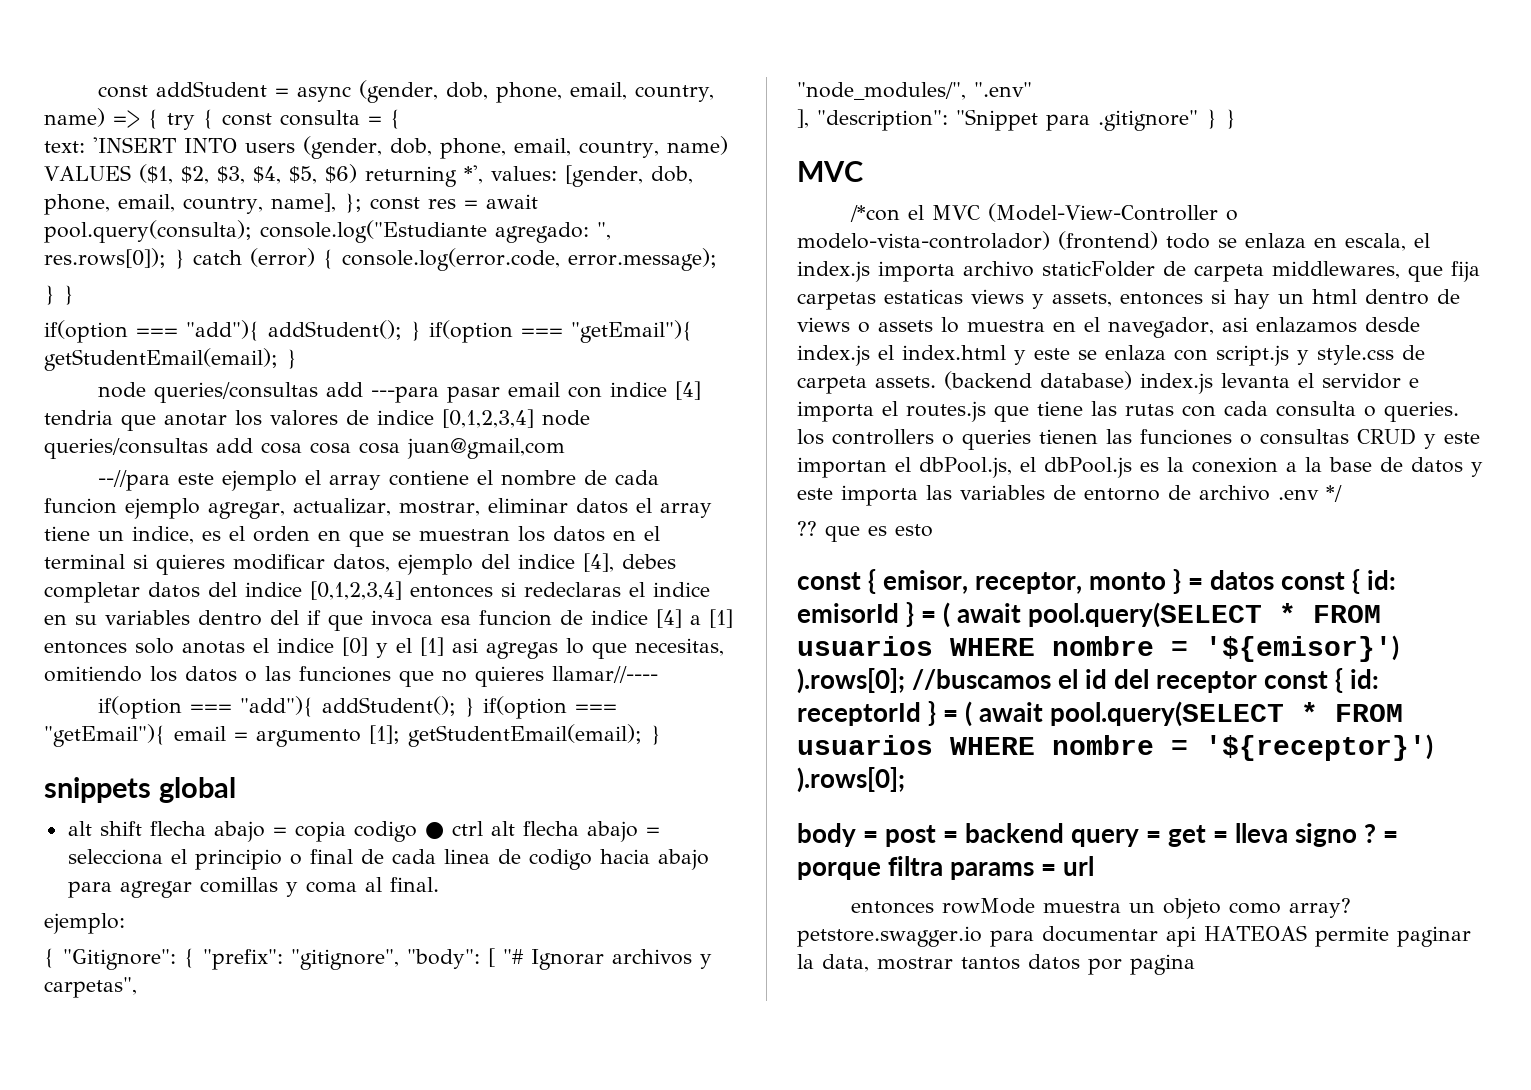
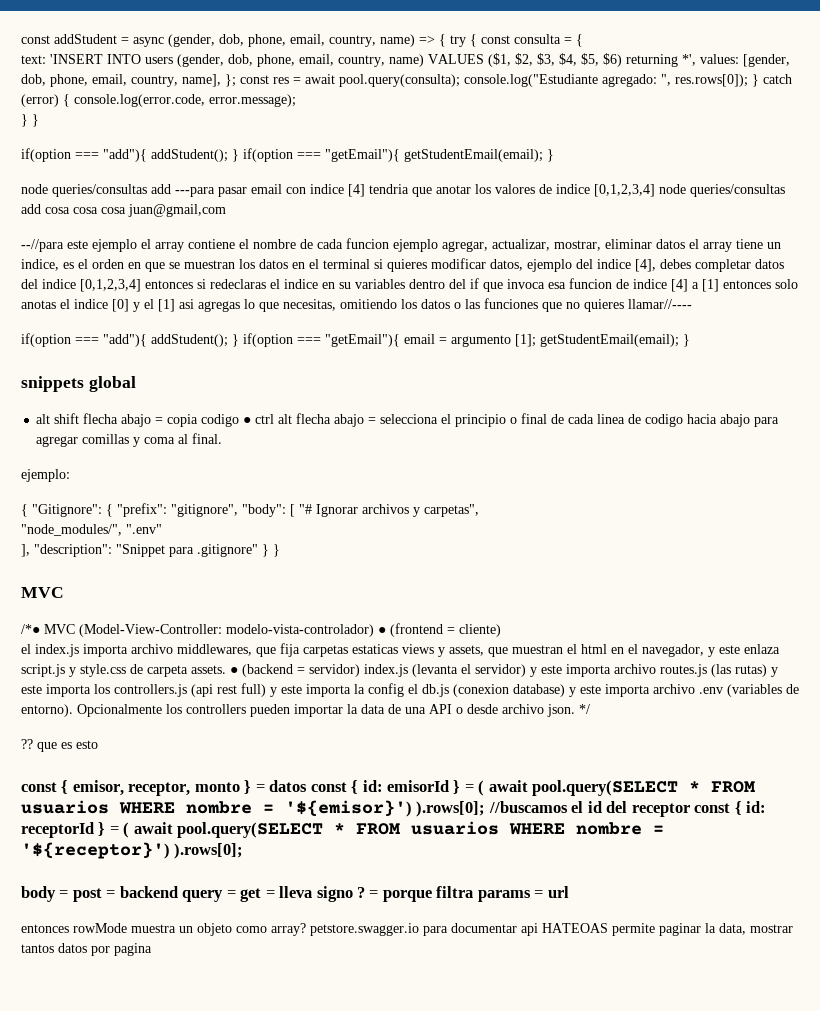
[849,203,1238,222] [797,231,1406,251] /*con el MVC (Model-View-Controller o modelo-vista-controlador) (frontend) todo se enlaza en escala, -> [21,623,501,637] /*● MVC (Model-View-Controller: modelo-vista-controlador) ● (frontend = cliente) //
[1042,261,1264,282] staticFolder de carpeta -> (173, 649) none
[1120,289,1460,309] [797,317,1420,338] [797,345,1208,366] entonces si hay un html dentro de views o assets lo muestra en el navegador, asi enlazamos desde index.js el index.html y este se enlaza con -> [488,644,780,657] que muestran el html en el navegador, y este enlaza
[944,371,1419,394] [797,401,1459,422] [797,428,1480,450] [797,457,1483,478] [797,485,1319,506] (backend database) index.js levanta el servidor e importa el routes.js que tiene las rutas con cada consulta o queries. los controllers o queries tienen las funciones o consultas CRUD y este importan el dbPool.js, el dbPool.js es la conexion a la base de datos y este importa las variables de entorno de archivo .env -> [230,664,778,677] [21,683,799,697] [21,704,575,717] ● (backend = servidor) index.js (levanta el servidor) y este importa archivo routes.js (las rutas) y este importa los controllers.js (api rest full) y este importa la config el db.js (conexion database) y este importa archivo .env (variables de entorno). Opcionalmente los controllers pueden importar la data de una API o desde archivo json.

